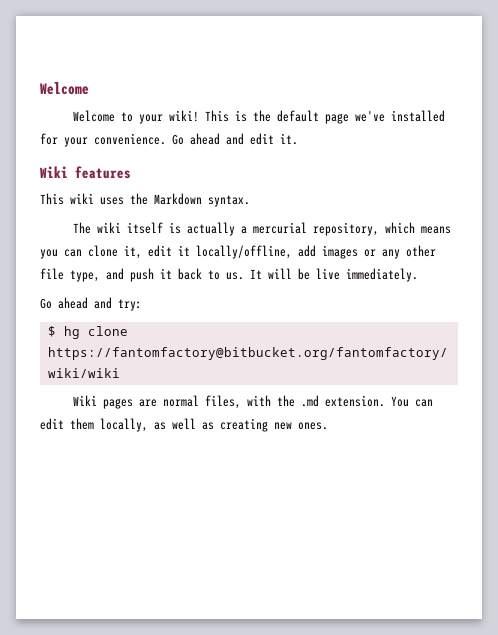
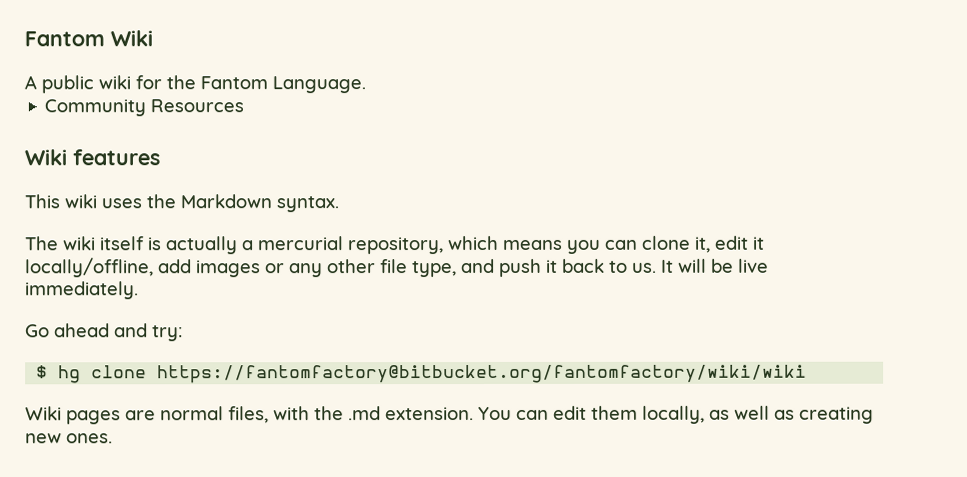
[40,82,89,95] [73,110,446,124] [40,133,298,147] Welcome // Welcome to your wiki! This is the default page we've installed for your convenience. Go ahead and edit it. -> [24,30,153,47] [24,75,366,94] [44,99,245,117] Fantom Wiki // A public wiki for the Fantom Language. // Community Resources

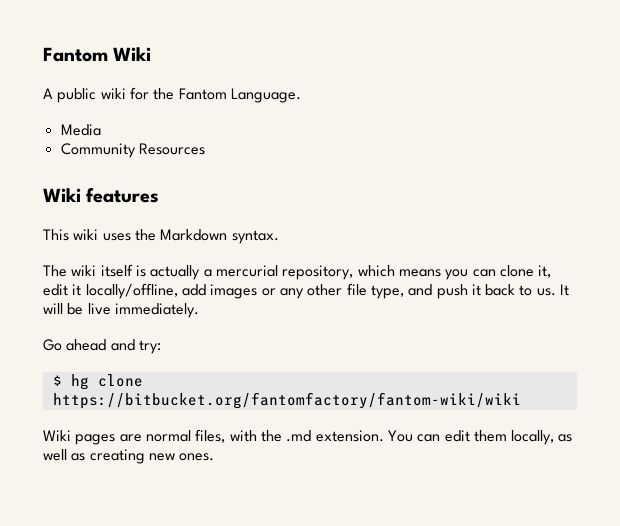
(366, 85) none -> [60,124,101,136] // Media
[157,364,808,384] https://fantomfactory@bitbucket.org/fantomfactory/wiki/wiki -> [52,392,521,409] https://bitbucket.org/fantomfactory/fantom-wiki/wiki

